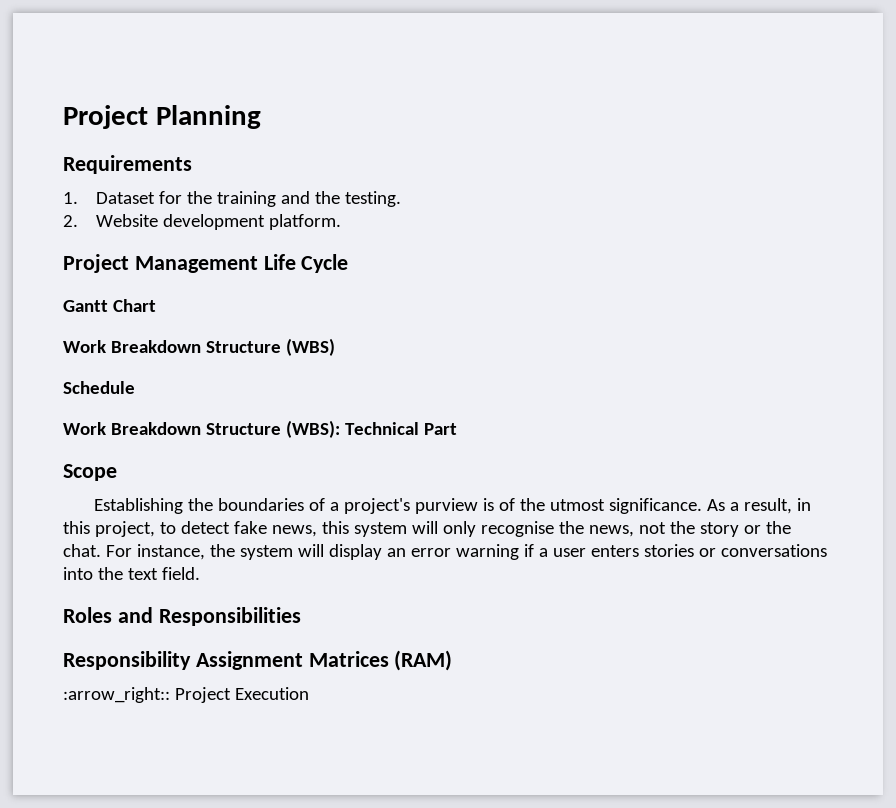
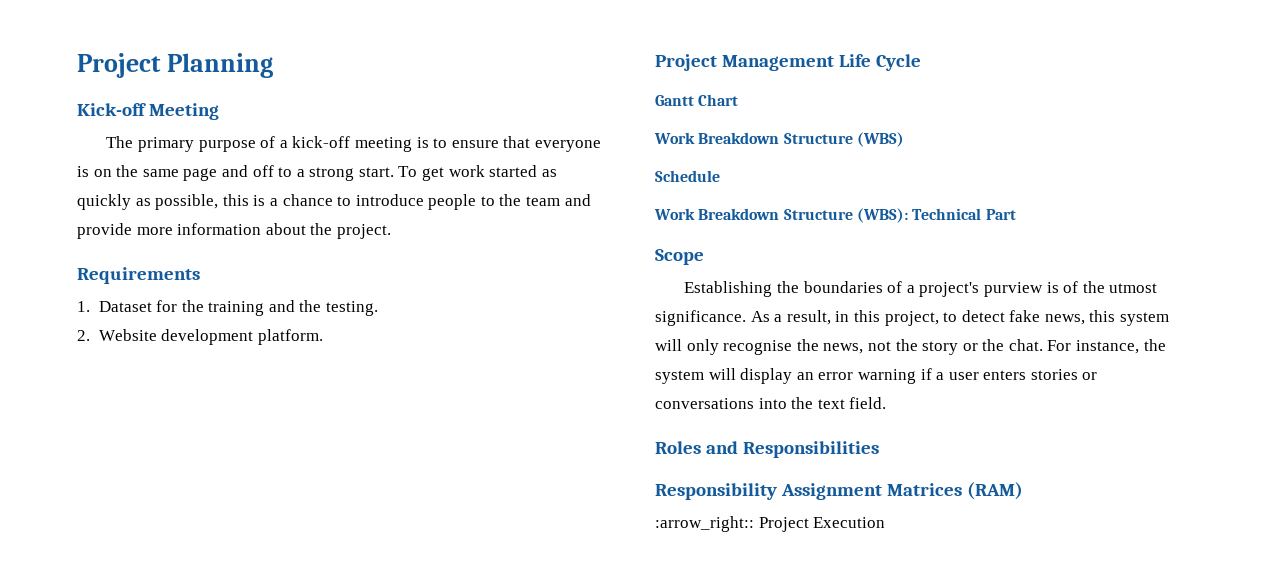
(261, 117) none -> [77,103,220,120] [106,136,601,152] [77,165,557,181] [77,194,591,210] [77,223,391,239] // Kick-off Meeting // The primary purpose of a kick-off meeting is to ensure that everyone is on the same page and off to a strong start. To get work started as quickly as possible, this is a chance to introduce people to the team and provide more information about the project.

